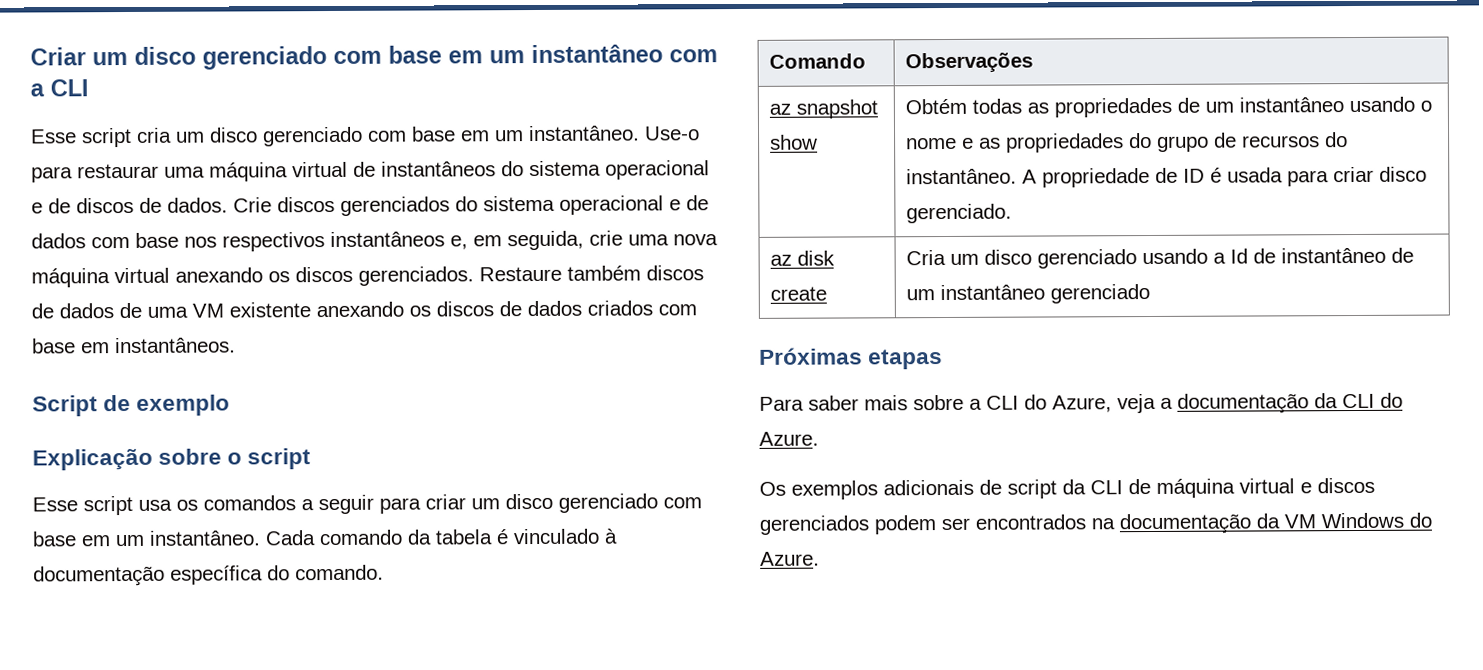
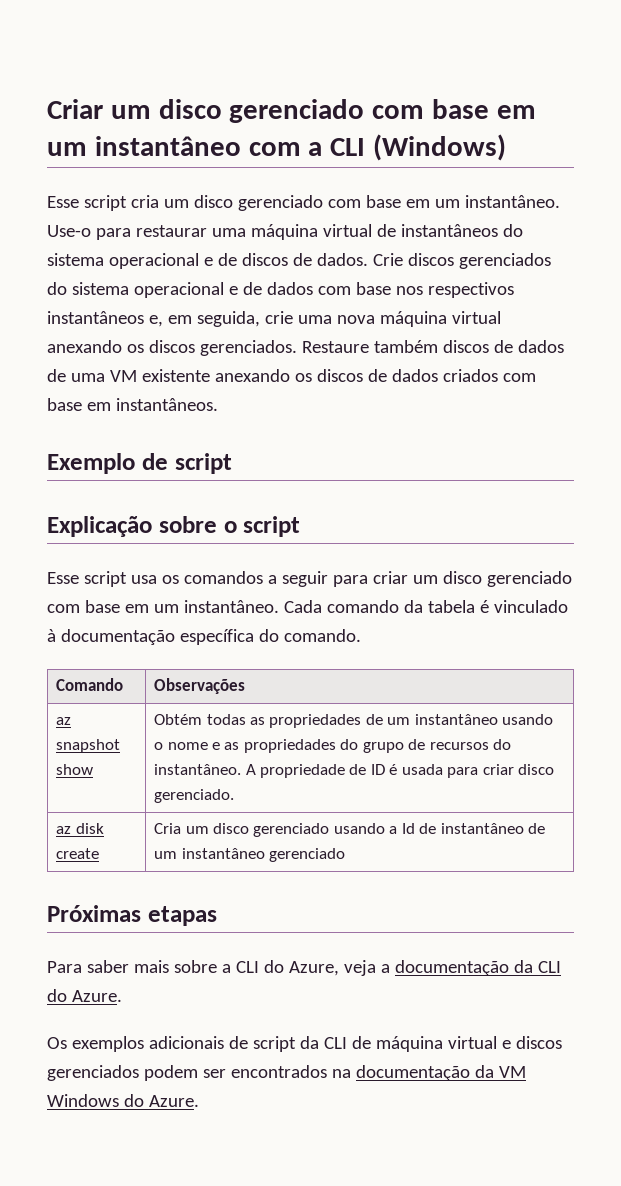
(89, 88) none -> [373,134,507,161] (Windows)
[32,394,231,417] Script de exemplo -> [47,453,232,474] Exemplo de script

